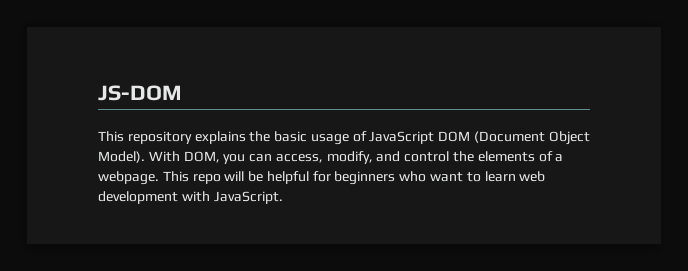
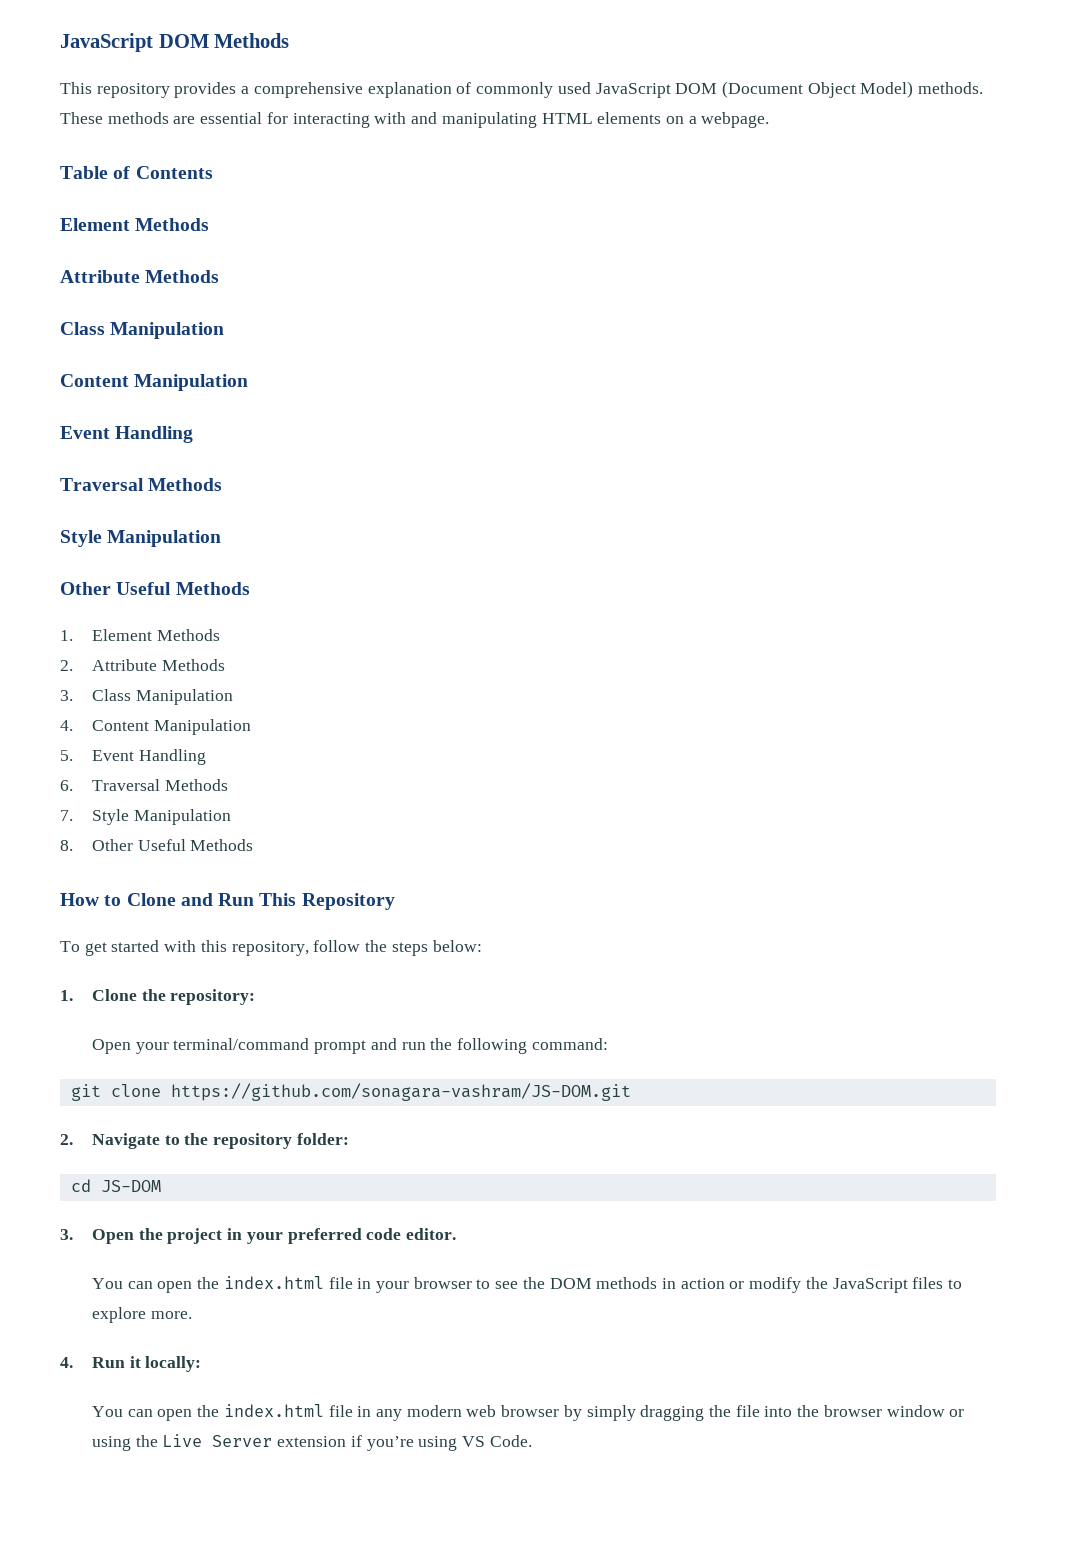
[98,85,182,101] JS-DOM -> [60,33,290,52] JavaScript DOM Methods
[194,131,590,145] [98,151,564,164] [98,171,546,185] [98,191,283,204] explains the basic usage of JavaScript DOM (Document Object Model). With DOM, you can access, modify, and control the elements of a webpage. This repo will be helpful for beginners who want to learn web development with JavaScript. -> [174,81,984,98] [60,112,770,128] [60,166,213,179] [60,218,210,231] [60,270,220,283] [60,322,225,339] [60,374,249,391] [60,426,194,443] [60,478,223,491] [60,530,222,547] [60,582,250,595] [60,629,220,641] [60,659,225,671] [60,689,233,705] [60,719,251,735] [60,749,206,765] [60,779,228,791] [60,809,231,825] [60,839,254,851] [60,893,395,910] [60,940,482,956] [60,989,256,1005] [91,1038,608,1054] [70,1083,631,1101] [60,1133,349,1149] [70,1179,161,1192] [60,1228,456,1244] [91,1276,963,1293] [91,1307,192,1323] [60,1356,202,1372] [91,1404,965,1421] [91,1434,532,1451] provides a comprehensive explanation of commonly used JavaScript DOM (Document Object Model) methods. These methods are essential for interacting with and manipulating HTML elements on a webpage. // Table of Contents // Element Methods // Attribute Methods // Class Manipulation // Content Manipulation // Event Handling // Traversal Methods // Style Manipulation // Other Useful Methods // 1. Element Methods // 2. Attribute Methods // 3. Class Manipulation // 4. Content Manipulation // 5. Event Handling // 6. Traversal Methods // 7. Style Manipulation // 8. Other Useful Methods // How to Clone and Run This Repository // To get started with this repository, follow the steps below: // 1. Clone the repository: // Open your terminal/command prompt and run the following command: // git clone https://github.com/sonagara-vashram/JS-DOM.git // 2. Navigate to the repository folder: // cd JS-DOM // 3. Open the project in your preferred code editor. // You can open the index.html file in your browser to see the DOM methods in action or modify the JavaScript files to explore more. // 4. Run it locally: // You can open the index.html file in any modern web browser by simply dragging the file into the browser window or using the Live Server extension if you’re using VS Code.

